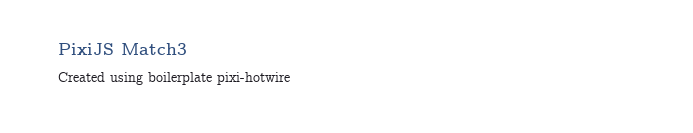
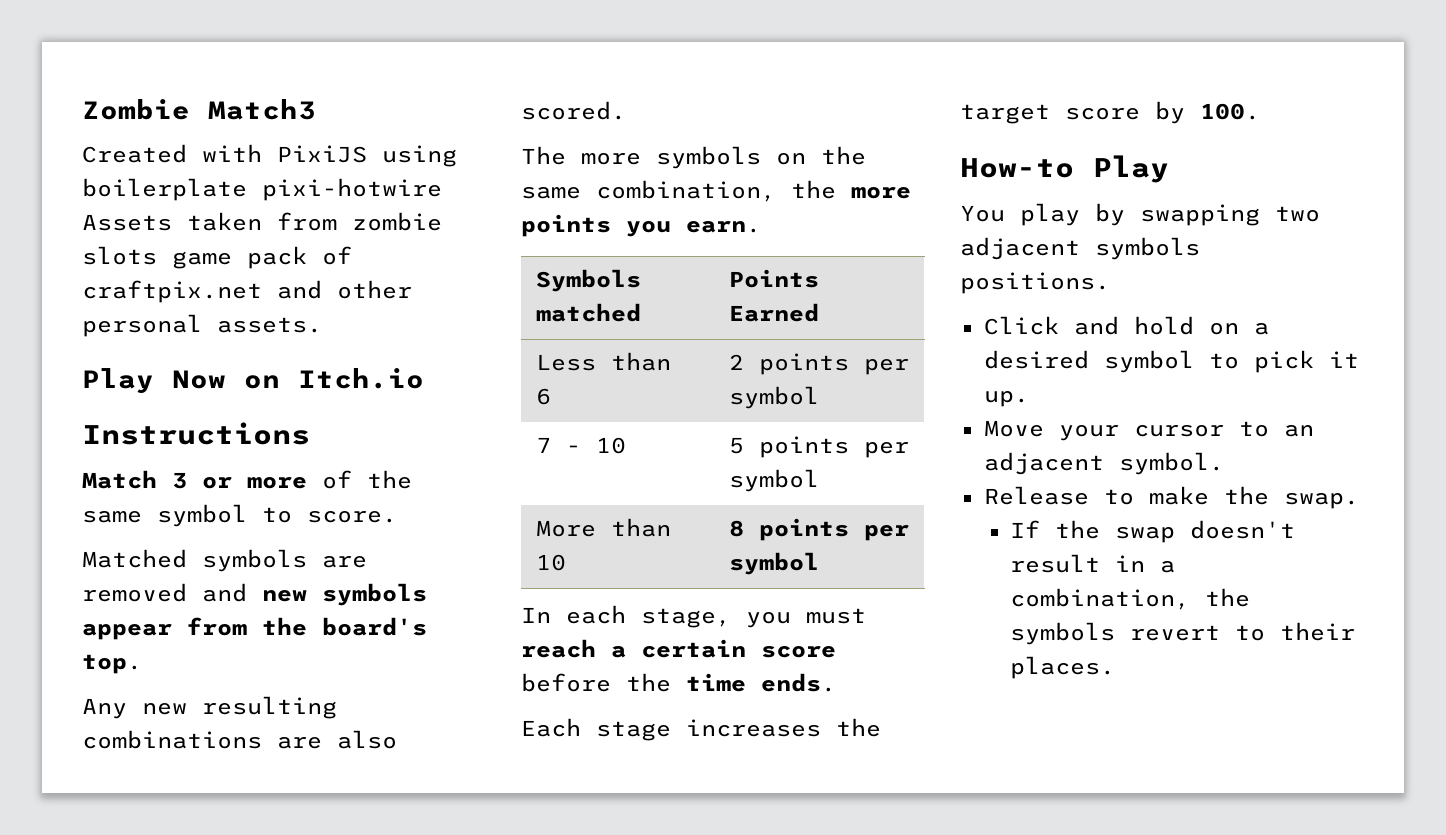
[58,43,114,55] PixiJS -> [82,99,190,120] Zombie
(105, 77) none -> [202,144,367,163] with PixiJS
(290, 78) none -> [82,212,442,231] [82,246,352,269] [82,280,412,303] [82,314,322,337] [82,368,424,394] [82,422,310,445] [82,470,412,489] [82,504,397,527] [82,549,367,572] [82,583,427,606] [82,617,427,640] [82,654,142,674] [82,696,337,719] [82,730,397,749] [521,101,626,120] [521,146,866,169] [521,180,911,202] [521,214,761,237] [536,269,642,292] [536,303,642,322] [729,269,820,288] [729,303,820,322] [536,352,672,371] [536,388,552,405] [729,353,910,375] [729,386,820,409] [536,437,627,454] [729,436,910,458] [729,469,820,492] [536,518,672,537] [536,554,567,571] [729,518,910,541] [729,552,820,575] [521,605,866,628] [521,639,836,658] [521,673,836,692] [521,718,881,741] [960,101,1260,124] [960,155,1169,183] [960,203,1320,226] [960,237,1200,260] [960,272,1110,294] [983,316,1269,335] [983,350,1359,373] [983,390,1029,407] [983,420,1314,441] [983,452,1224,475] [983,486,1359,509] [1009,520,1295,543] [1009,554,1175,573] [1009,588,1250,610] [1009,622,1355,645] [1009,656,1115,679] Assets taken from zombie slots game pack of craftpix.net and other personal assets. // Play Now on Itch.io // Instructions // Match 3 or more of the same symbol to score. // Matched symbols are removed and new symbols appear from the board's top. // Any new resulting combinations are also scored. // The more symbols on the same combination, the more points you earn. // Symbols matched | Points Earned // Less than 6 | 2 points per symbol // 7 - 10 | 5 points per symbol // More than 10 | 8 points per symbol // In each stage, you must reach a certain score before the time ends. // Each stage increases the target score by 100. // How-to Play // You play by swapping two adjacent symbols positions. // Click and hold on a desired symbol to pick it up. // Move your cursor to an adjacent symbol. // Release to make the swap. // If the swap doesn't result in a combination, the symbols revert to their places.

